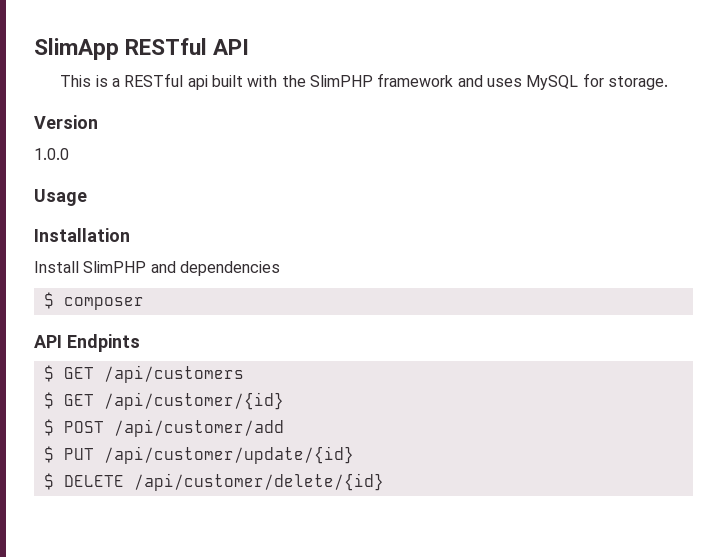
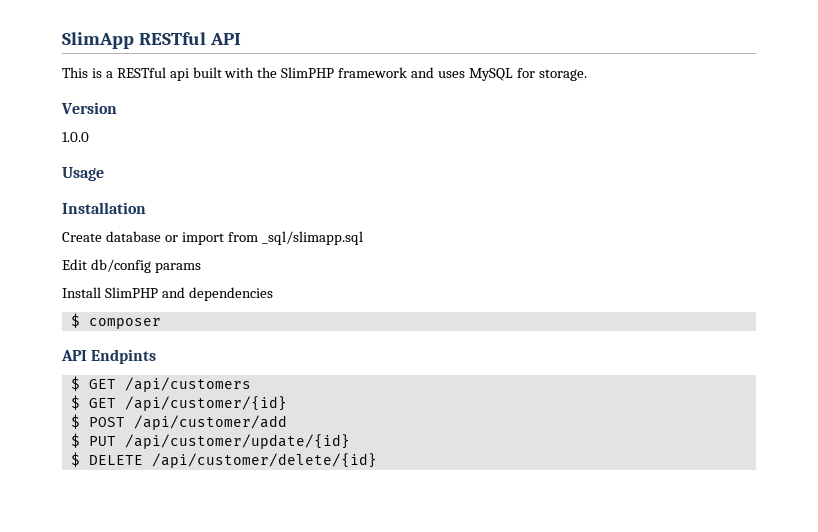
(130, 235) none -> [62,231,363,245] [62,259,201,273] // Create database or import from _sql/slimapp.sql // Edit db/config params

